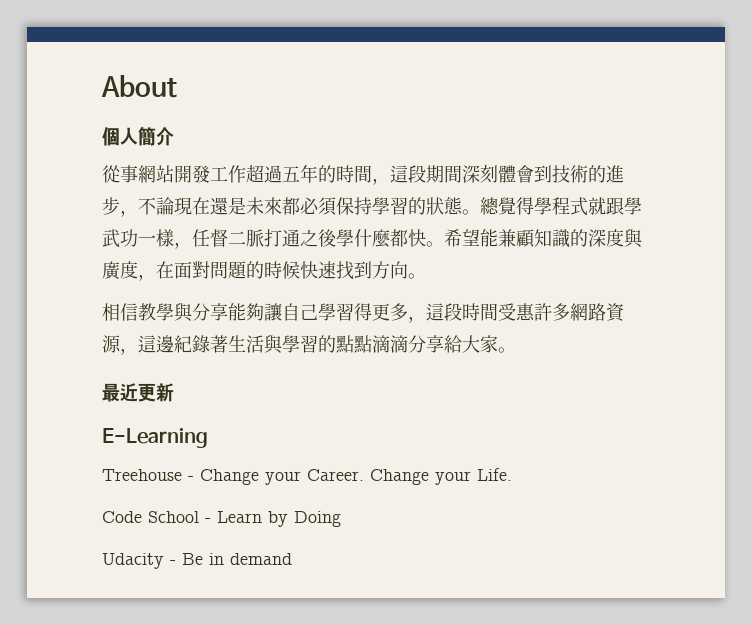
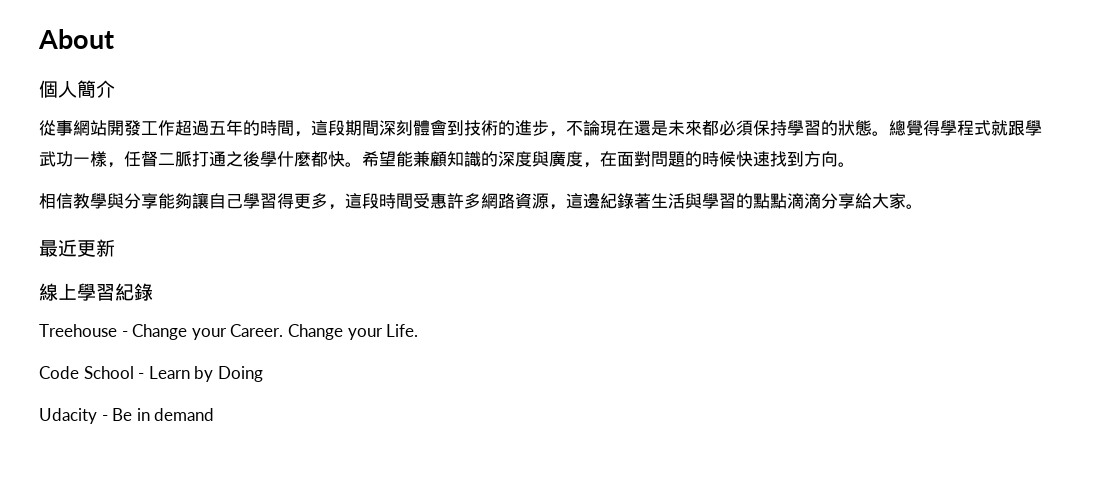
[102,428,208,448] E-Learning -> [39,283,153,301] 線上學習紀錄

